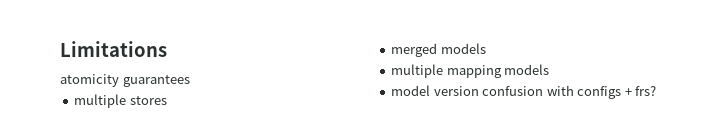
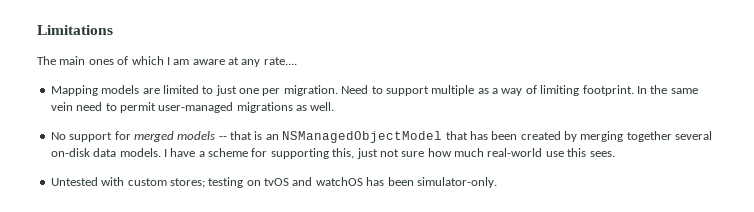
[60,74,190,87] [74,94,167,108] [391,43,486,57] [391,64,550,78] [391,85,657,99] atomicity guarantees // multiple stores // merged models // multiple mapping models // model version confusion with configs + frs? -> [37,56,297,67] [50,85,698,96] [50,102,335,113] [50,131,713,143] [50,148,615,159] [50,177,497,188] The main ones of which I am aware at any rate.... // Mapping models are limited to just one per migration. Need to support multiple as a way of limiting footprint. In the same vein need to permit user-managed migrations as well. // No support for merged models -- that is an NSManagedObjectModel that has been created by merging together several on-disk data models. I have a scheme for supporting this, just not sure how much real-world use this sees. // Untested with custom stores; testing on tvOS and watchOS has been simulator-only.

